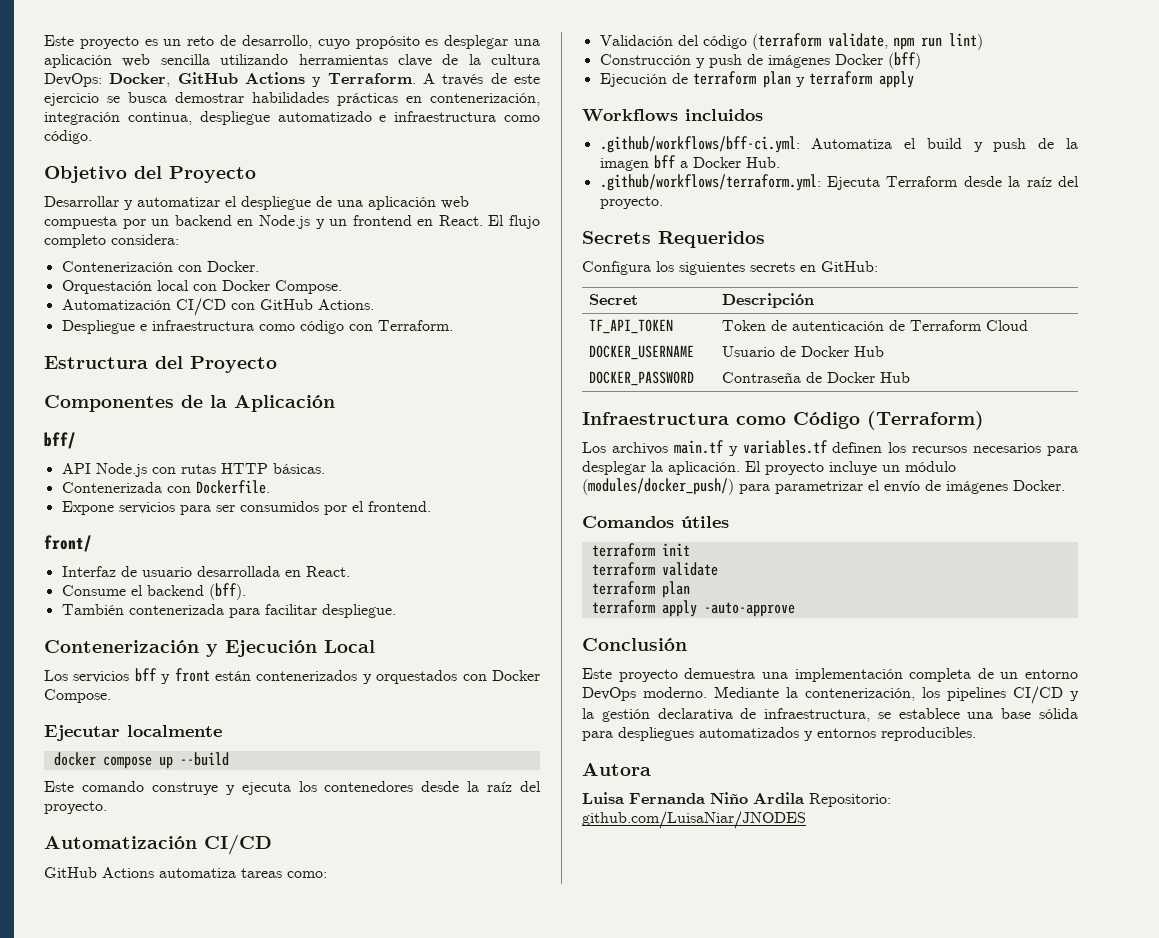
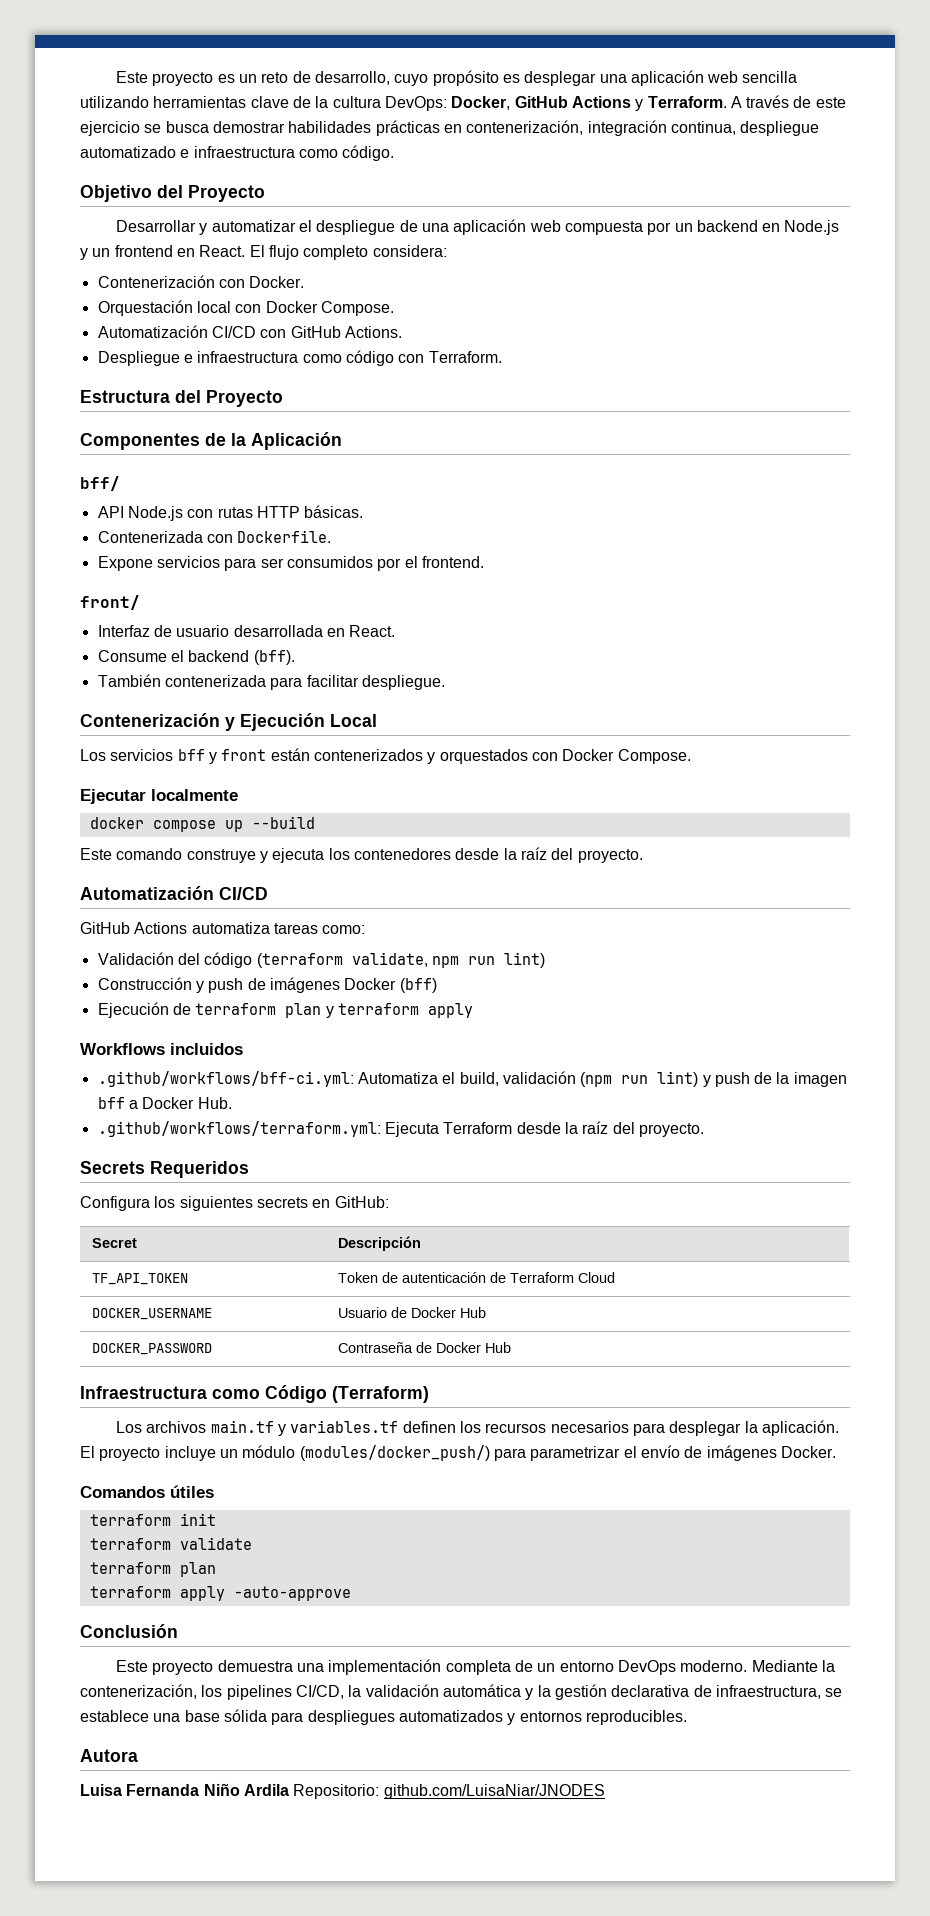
[926,138,962,149] build -> [459,1071,699,1087] build, validación (npm run lint)
[1013,686,1063,704] CI/CD -> [295,1684,521,1699] CI/CD, la validación automática

